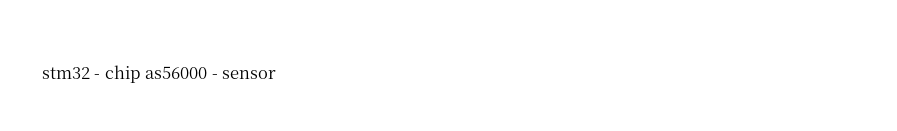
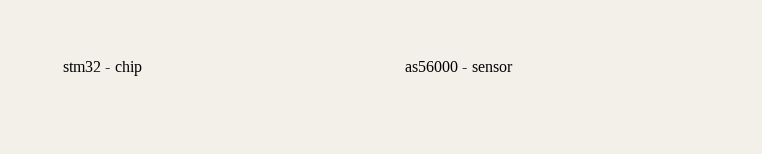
(141, 74) none -> (142, 68) //

